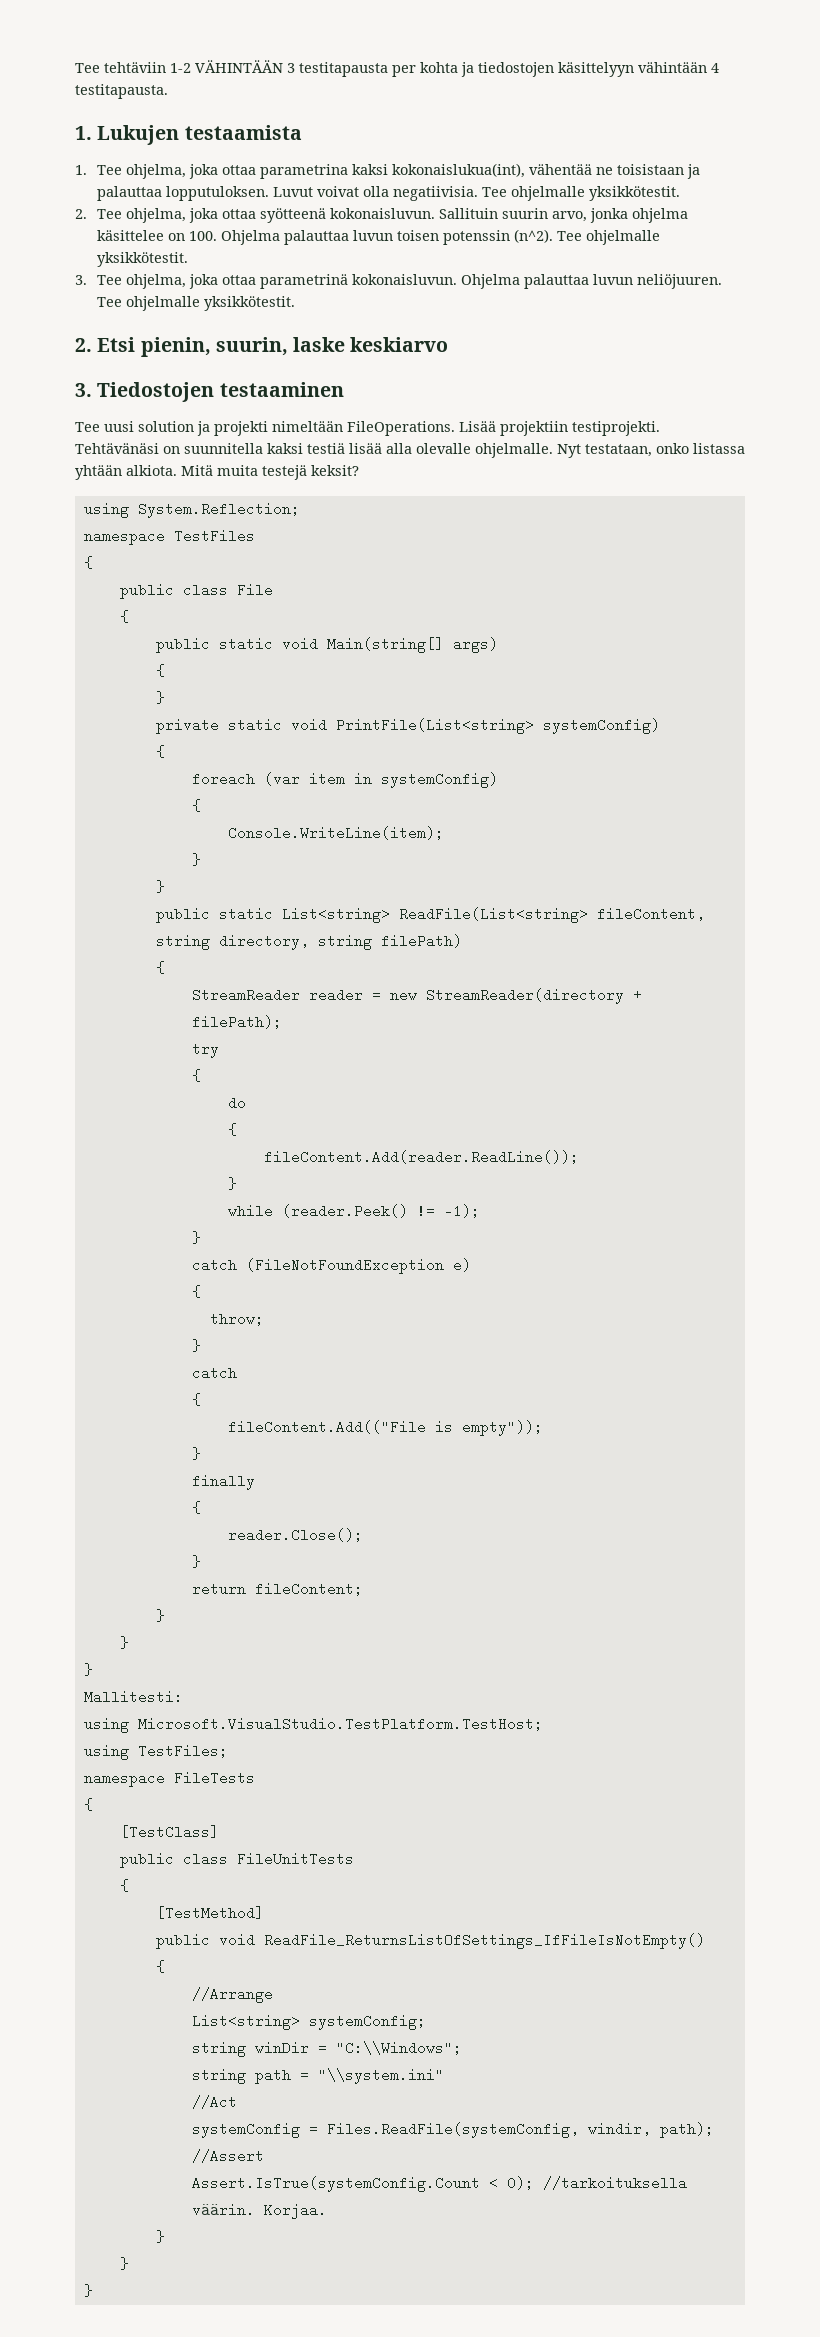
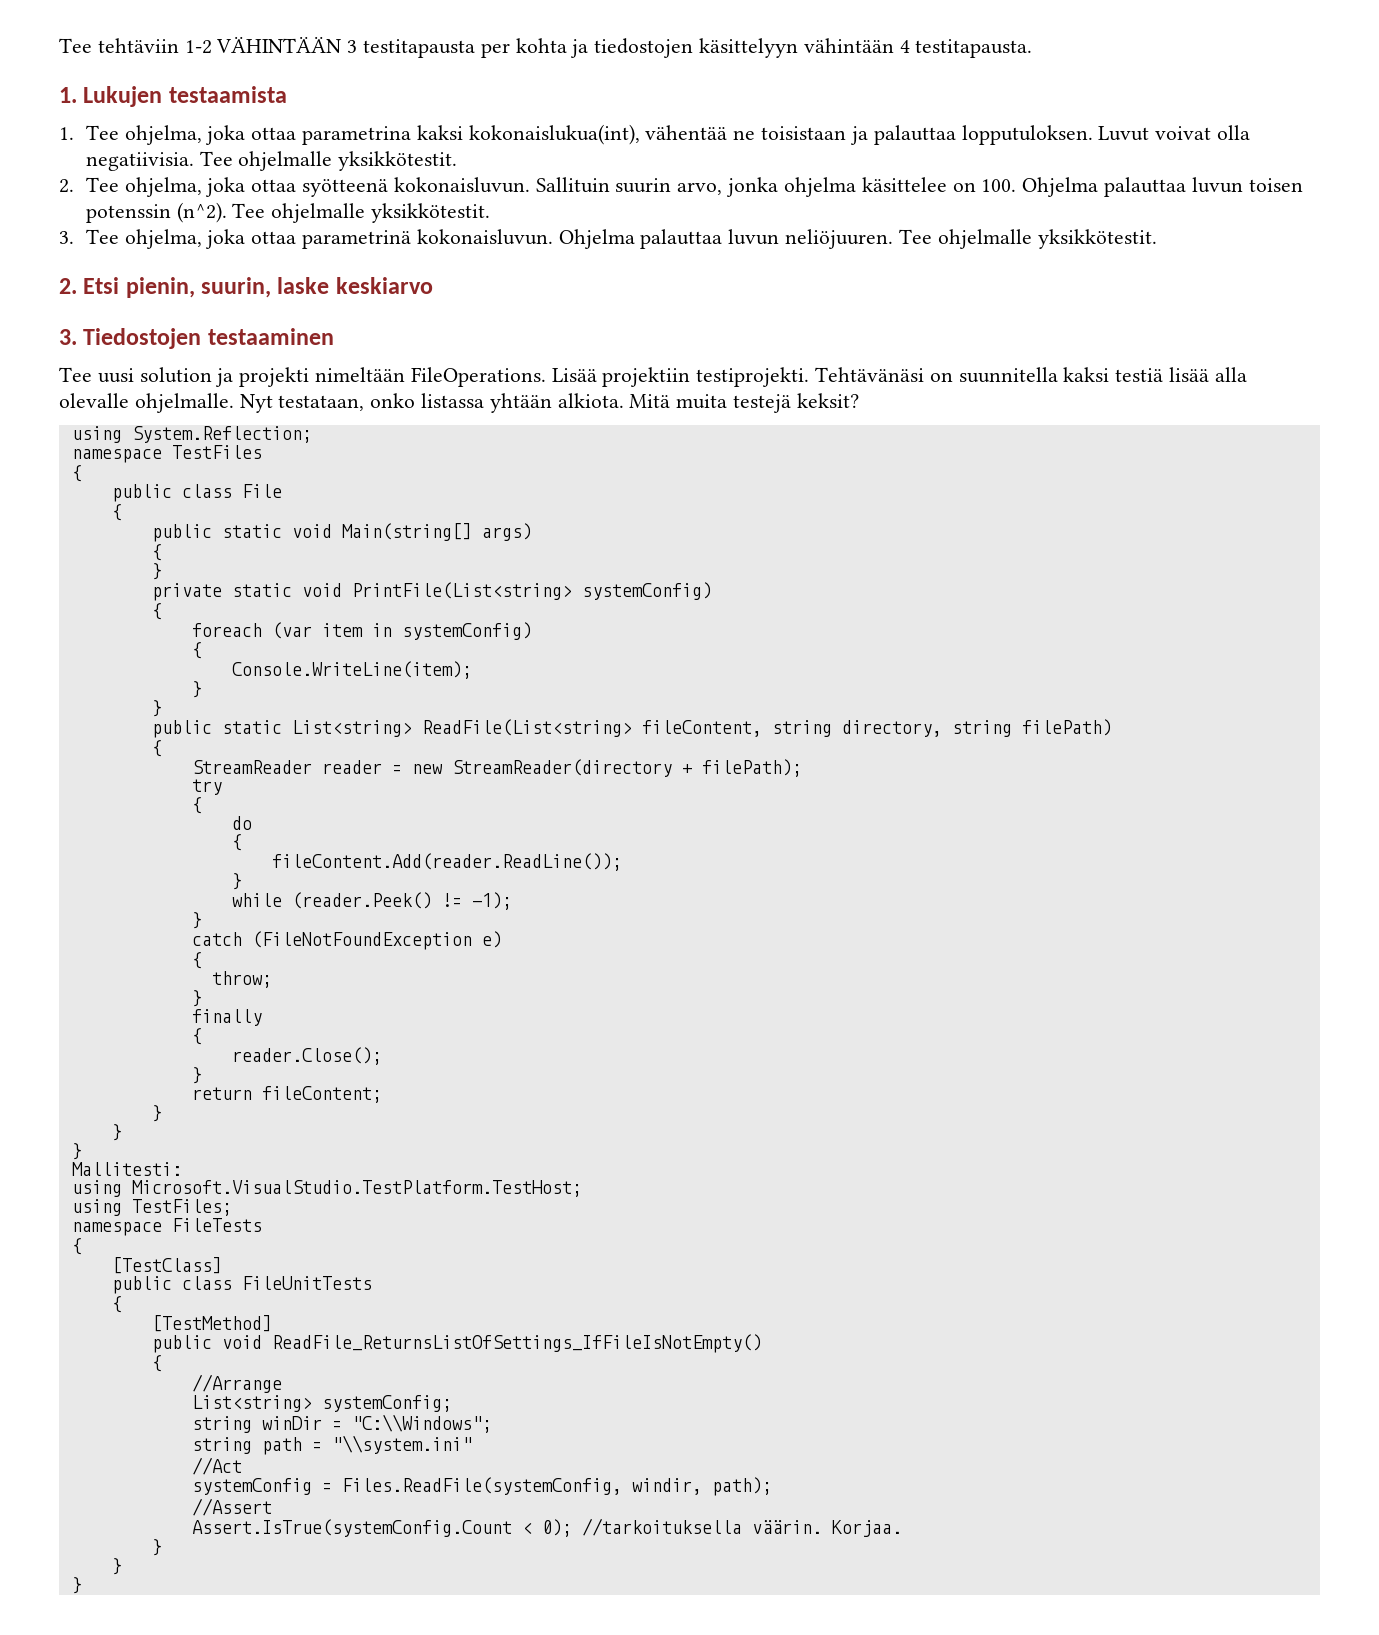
[191,1366,237,1380] [191,1393,201,1406] [227,1420,543,1436] [191,1447,201,1460] // catch // { // fileContent.Add(("File is empty")); // } -> (202, 998) none

